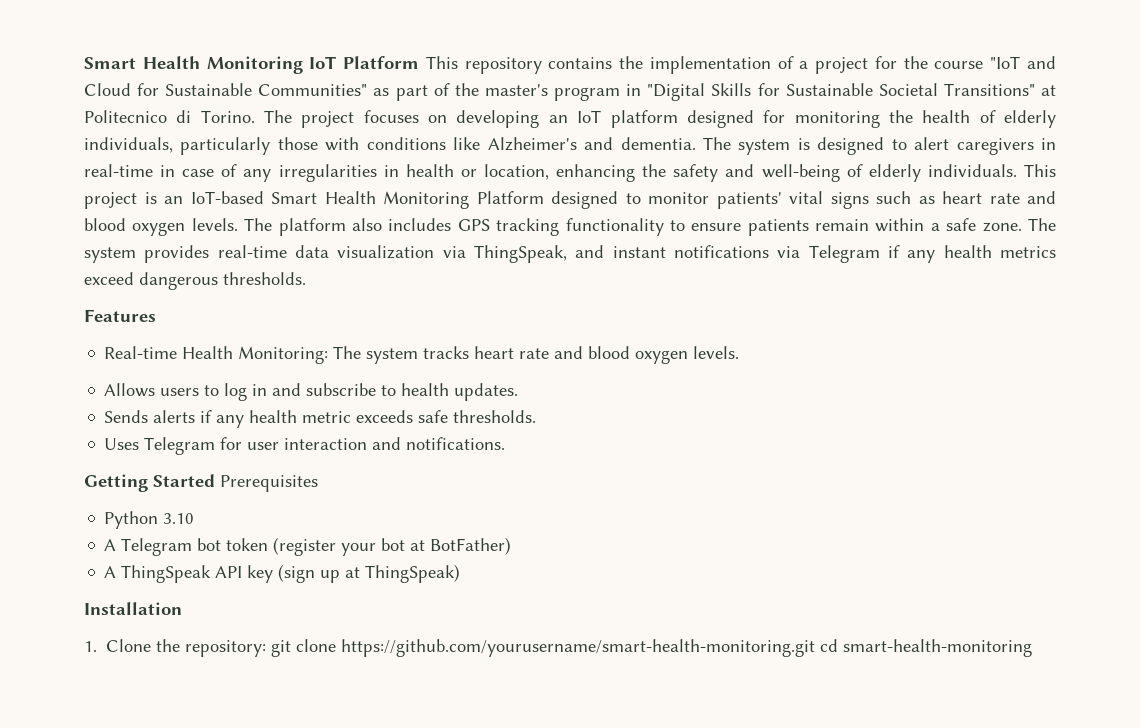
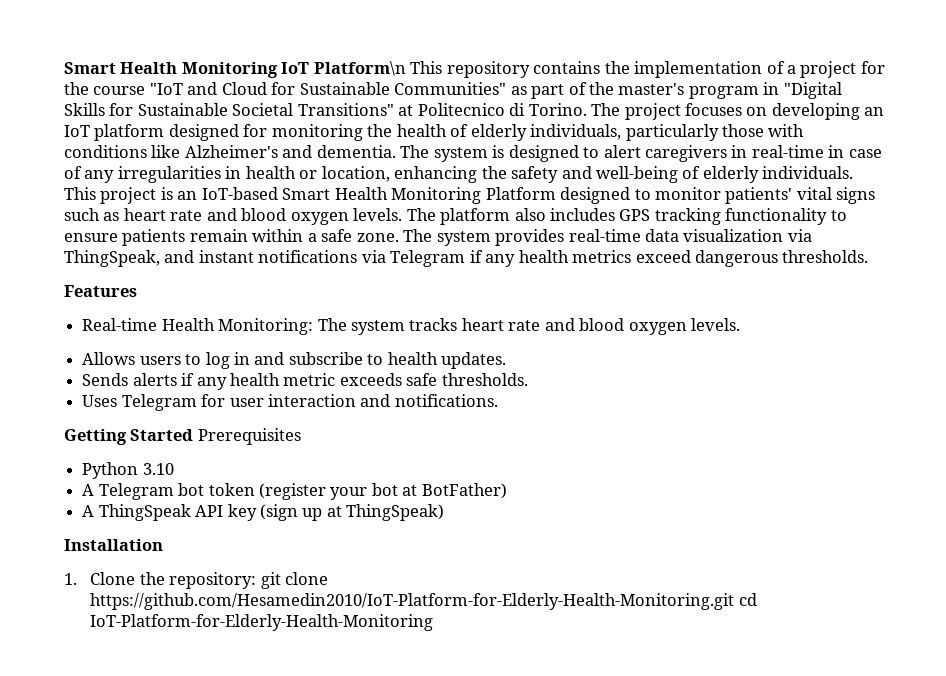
[343,56,420,69] Platform -> [313,61,406,76] Platform\n
[341,639,1033,657] https://github.com/yourusername/smart-health-monitoring.git cd smart-health-monitoring -> [90,593,757,610] [90,614,434,631] https://github.com/Hesamedin2010/IoT-Platform-for-Elderly-Health-Monitoring.git cd IoT-Platform-for-Elderly-Health-Monitoring

